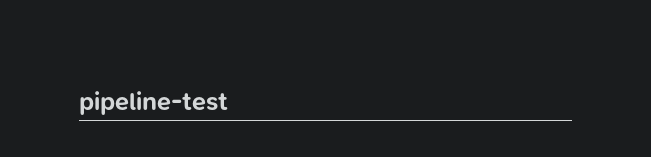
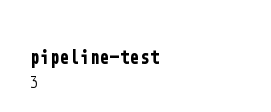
(228, 103) none -> [29,76,37,88] // 3

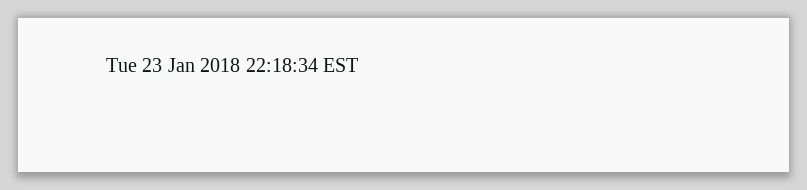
[29,49,159,68] [29,76,37,88] pipeline-test // 3 -> [106,58,358,72] Tue 23 Jan 2018 22:18:34 EST

